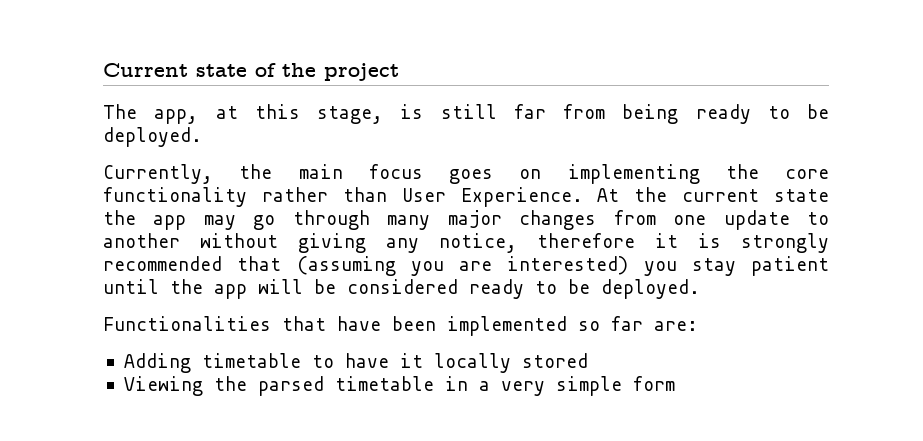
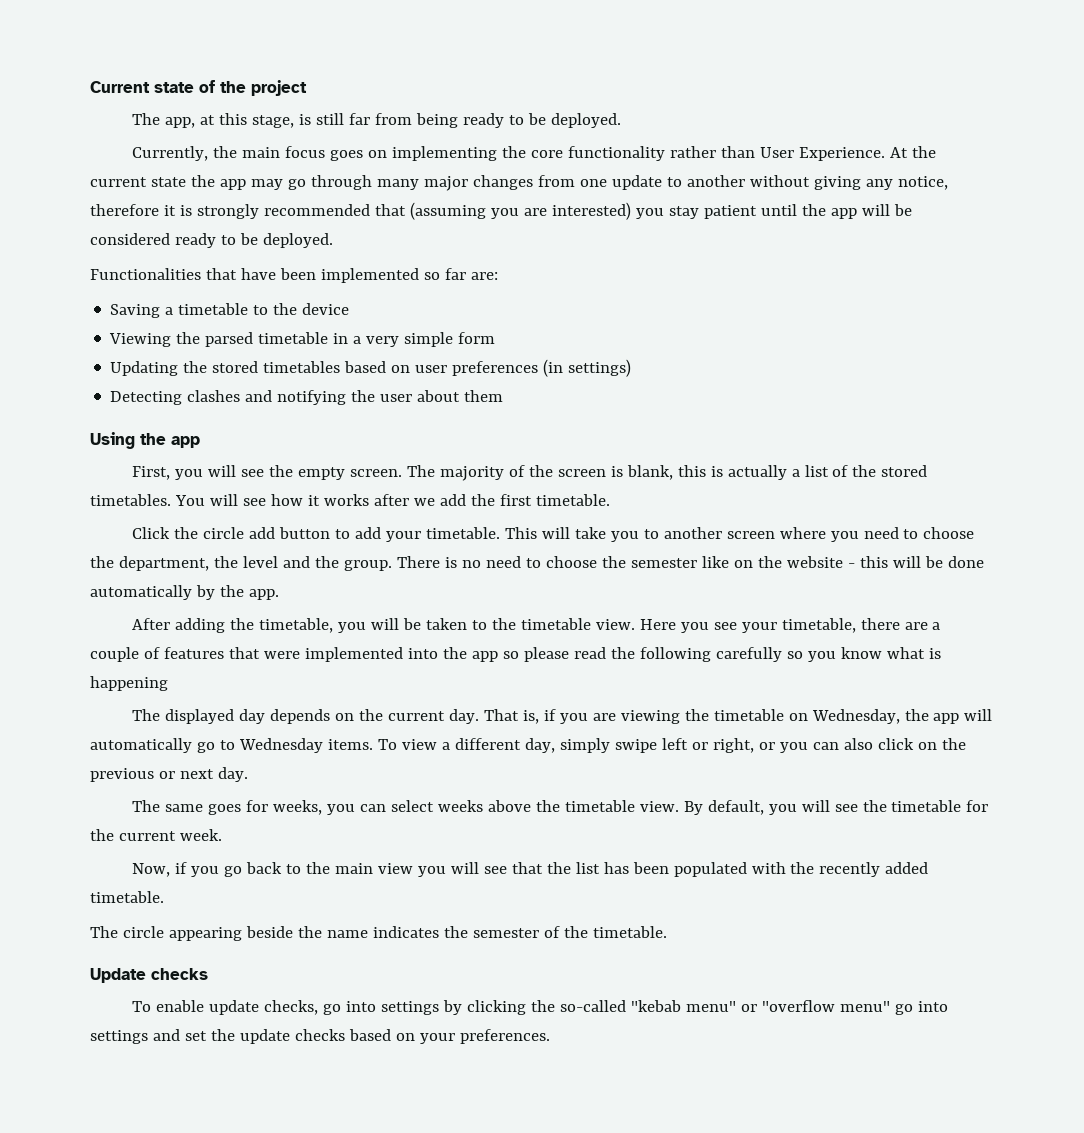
[123,353,588,373] Adding timetable to have it locally stored -> [110,303,350,318] Saving a timetable to the device
(675, 383) none -> [110,359,632,377] [110,390,504,405] [90,432,200,449] [131,465,928,481] [90,494,610,506] [131,527,975,542] [90,556,984,571] [90,585,279,600] [131,618,941,633] [90,647,941,662] [90,676,168,691] [131,709,993,724] [90,738,966,753] [90,767,248,782] [131,800,989,815] [90,829,222,841] [131,862,929,877] [90,891,164,903] [90,926,667,941] [90,968,208,983] [131,1000,948,1015] [90,1029,550,1044] // Updating the stored timetables based on user preferences (in settings) // Detecting clashes and notifying the user about them // Using the app // First, you will see the empty screen. The majority of the screen is blank, this is actually a list of the stored timetables. You will see how it works after we add the first timetable. // Click the circle add button to add your timetable. This will take you to another screen where you need to choose the department, the level and the group. There is no need to choose the semester like on the website - this will be done automatically by the app. // After adding the timetable, you will be taken to the timetable view. Here you see your timetable, there are a couple of features that were implemented into the app so please read the following carefully so you know what is happening // The displayed day depends on the current day. That is, if you are viewing the timetable on Wednesday, the app will automatically go to Wednesday items. To view a different day, simply swipe left or right, or you can also click on the previous or next day. // The same goes for weeks, you can select weeks above the timetable view. By default, you will see the timetable for the current week. // Now, if you go back to the main view you will see that the list has been populated with the recently added timetable. // The circle appearing beside the name indicates the semester of the timetable. // Update checks // To enable update checks, go into settings by clicking the so-called "kebab menu" or "overflow menu" go into settings and set the update checks based on your preferences.

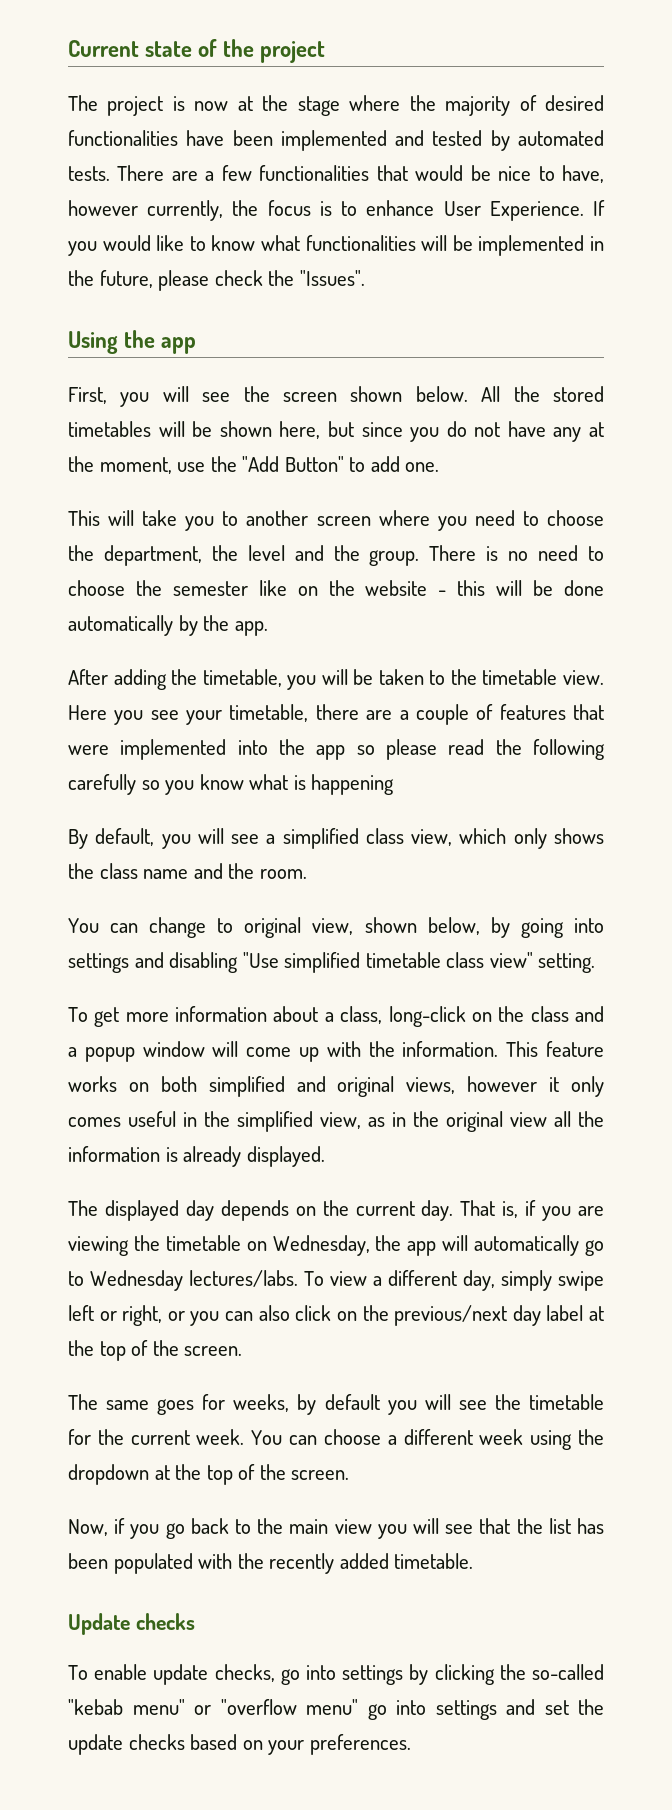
[164,113,621,128] [131,146,936,161] [90,175,948,191] [90,202,912,220] [90,233,333,248] [90,268,498,283] [110,303,350,318] [109,332,496,347] [110,359,632,377] [110,390,504,405] app, at this stage, is still far from being ready to be deployed. // Currently, the main focus goes on implementing the core functionality rather than User Experience. At the current state the app may go through many major changes from one update to another without giving any notice, therefore it is strongly recommended that (assuming you are interested) you stay patient until the app will be considered ready to be deployed. // Functionalities that have been implemented so far are: // Saving a timetable to the device // Viewing the parsed timetable in a very simple form // Updating the stored timetables based on user preferences (in settings) // Detecting clashes and notifying the user about them -> [107,95,604,116] [68,130,604,151] [68,165,604,183] [68,200,605,221] [68,235,605,256] [68,270,365,291] project is now at the stage where the majority of desired functionalities have been implemented and tested by automated tests. There are a few functionalities that would be nice to have, however currently, the focus is to enhance User Experience. If you would like to know what functionalities will be implemented in the future, please check the "Issues".
[297,465,928,481] [90,494,610,506] [131,527,500,542] empty screen. The majority of the screen is blank, this is actually a list of the stored timetables. You will see how it works after we add the first timetable. // Click the circle add button to add your timetable. -> [283,386,604,402] [68,421,604,442] [68,456,440,474] screen shown below. All the stored timetables will be shown here, but since you do not have any at the moment, use the "Add Button" to add one. //
(168, 683) none -> [68,828,604,849] [68,863,307,879] [68,917,604,938] [68,952,596,973] [68,1006,604,1027] [68,1041,604,1062] [68,1076,605,1097] [68,1111,604,1132] [68,1146,325,1167] // By default, you will see a simplified class view, which only shows the class name and the room. // You can change to original view, shown below, by going into settings and disabling "Use simplified timetable class view" setting. // To get more information about a class, long-click on the class and a popup window will come up with the information. This feature works on both simplified and original views, however it only comes useful in the simplified view, as in the original view all the information is already displayed.
[327,739,373,750] items. -> [189,1270,299,1287] lectures/labs.
[90,767,248,782] previous or next day. -> [394,1305,605,1326] [68,1340,243,1361] previous/next day label at the top of the screen.
[326,800,764,815] you can select weeks above the timetable view. By default, -> [297,1394,380,1415] by default
(222, 835) none -> [251,1429,605,1450] [68,1464,350,1485] You can choose a different week using the dropdown at the top of the screen.
[90,926,667,941] // The circle appearing beside the name indicates the semester of the timetable. -> (474, 1561) none

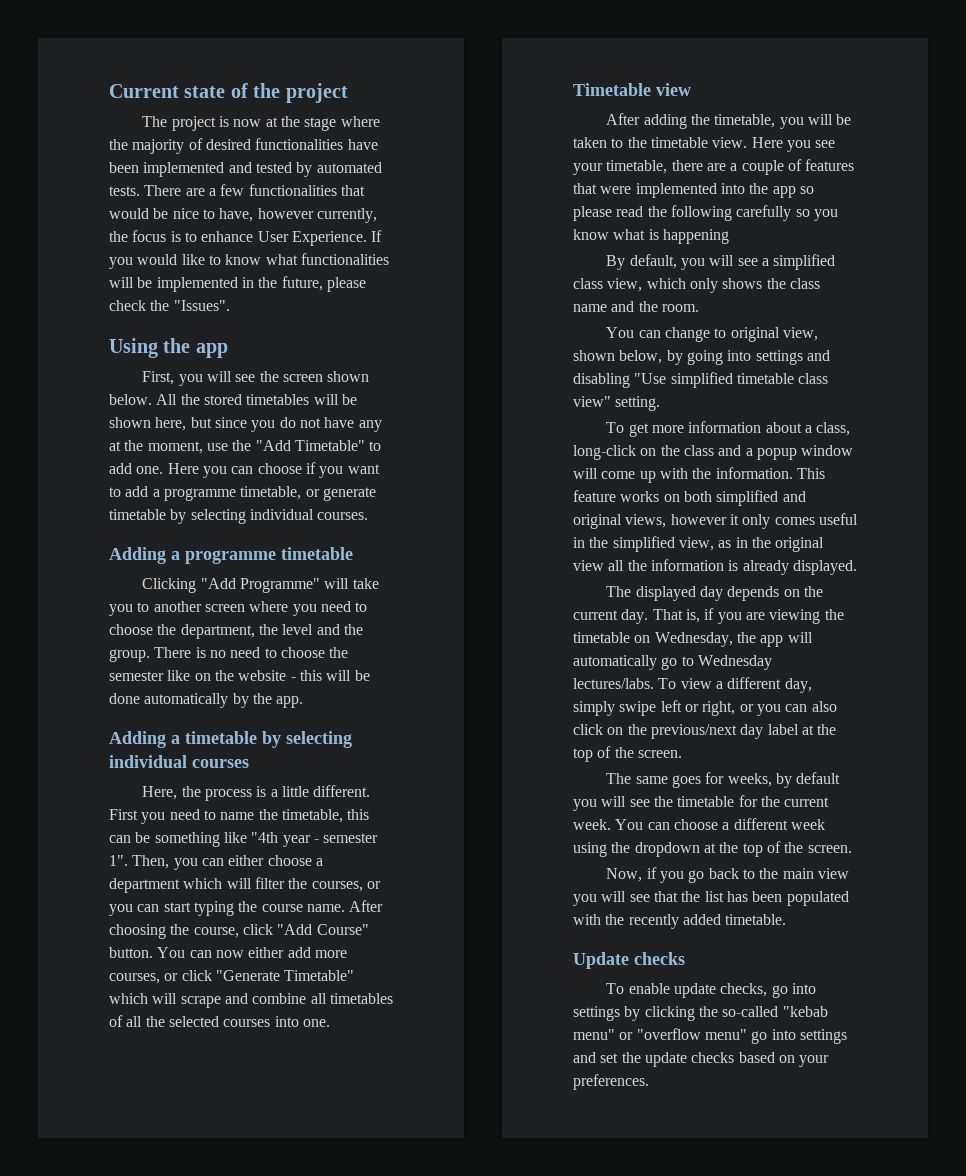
[284,456,344,472] Button" -> [294,440,365,451] Timetable"
[68,510,100,526] // This -> [167,462,380,478] [109,486,376,501] [109,509,369,524] [109,547,353,564] [142,578,321,593] Here you can choose if you want to add a programme timetable, or generate timetable by selecting individual courses. // Adding a programme timetable // Clicking "Add Programme"
(268, 628) none -> [109,731,352,748] [109,755,249,768] [142,785,371,801] [109,809,370,824] [109,832,379,847] [109,855,323,870] [109,877,381,893] [109,900,384,916] [109,924,369,939] [109,947,347,958] [109,970,355,984] [109,993,393,1008] [109,1015,330,1027] [573,83,691,96] // Adding a timetable by selecting individual courses // Here, the process is a little different. First you need to name the timetable, this can be something like "4th year - semester 1". Then, you can either choose a department which will filter the courses, or you can start typing the course name. After choosing the course, click "Add Course" button. You can now either add more courses, or click "Generate Timetable" which will scrape and combine all timetables of all the selected courses into one. // Timetable view

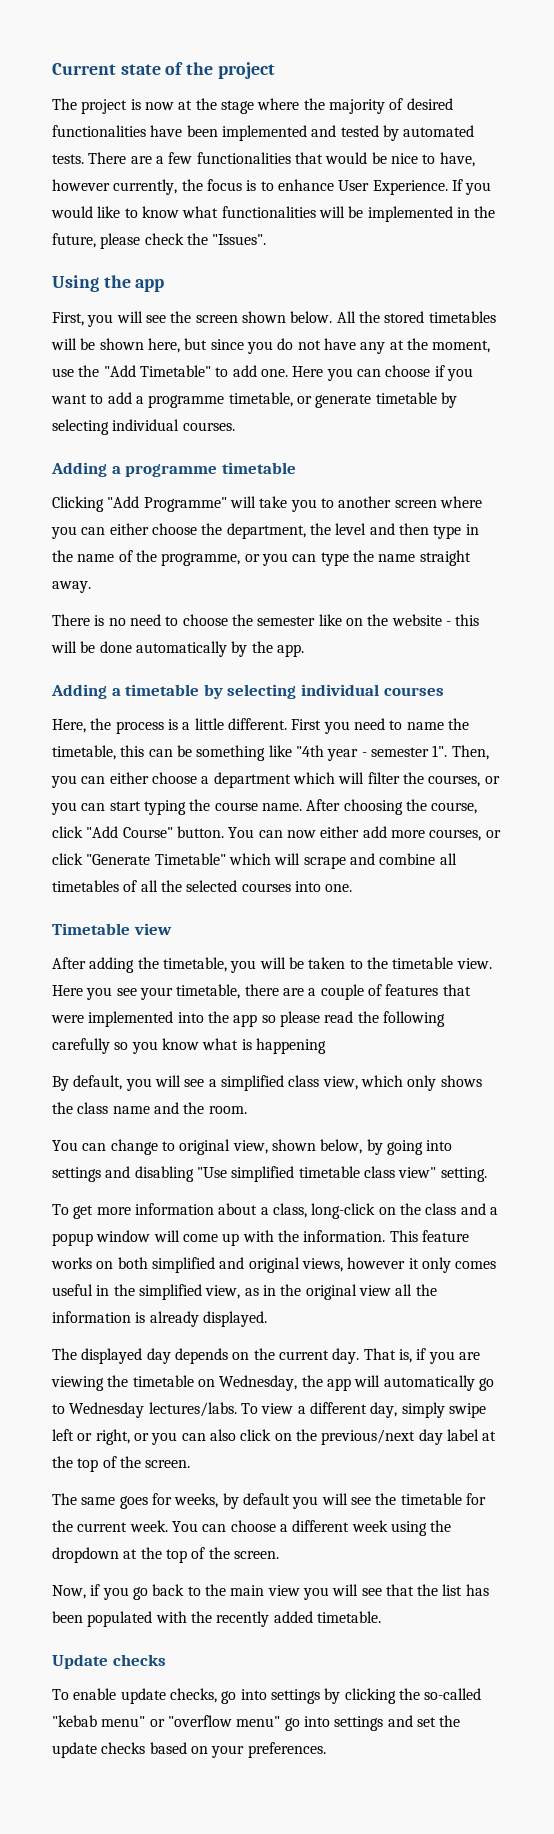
[320,601,368,612] need to -> [81,523,149,535] can either
[343,624,363,635] [109,649,150,662] the group. -> [398,523,479,539] [52,550,471,566] [52,581,91,593] then type in the name of the programme, or you can type the name straight away. //

